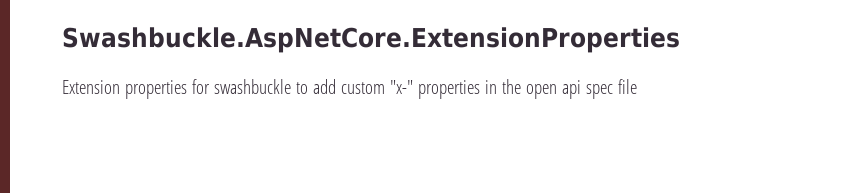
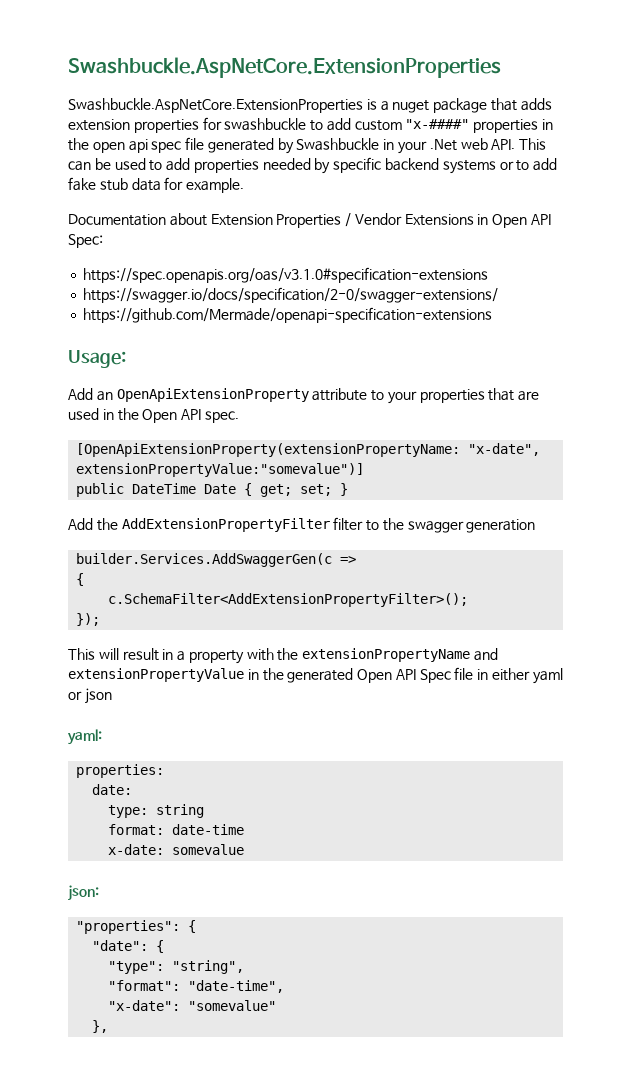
[62,80,120,94] Extension -> [68,98,552,113] [68,119,130,131] Swashbuckle.AspNetCore.ExtensionProperties is a nuget package that adds extension
[389,80,413,94] "x-" -> [405,119,470,129] "x-####"
(637, 86) none -> [207,138,547,154] [68,157,558,174] [68,177,245,193] [68,213,552,228] [68,234,103,248] [83,267,489,283] [83,287,499,303] [83,307,493,323] [68,350,126,368] [68,388,540,404] [68,408,239,423] [76,443,541,457] [76,463,365,477] [76,483,349,497] [68,517,536,533] [76,553,357,567] [76,573,85,586] [108,593,469,607] [76,613,101,626] [68,648,499,664] [68,667,563,684] [68,688,112,704] [67,729,102,745] [76,764,165,778] [92,784,133,795] [108,804,205,818] [108,824,245,835] [108,844,245,855] [68,885,99,901] [76,920,197,934] [92,940,165,953] [108,960,245,974] [108,980,285,993] [108,1000,277,1011] [92,1020,109,1033] generated by Swashbuckle in your .Net web API. This can be used to add properties needed by specific backend systems or to add fake stub data for example. // Documentation about Extension Properties / Vendor Extensions in Open API Spec: // https://spec.openapis.org/oas/v3.1.0#specification-extensions // https://swagger.io/docs/specification/2-0/swagger-extensions/ // https://github.com/Mermade/openapi-specification-extensions // Usage: // Add an OpenApiExtensionProperty attribute to your properties that are used in the Open API spec. // [OpenApiExtensionProperty(extensionPropertyName: "x-date", extensionPropertyValue:"somevalue")] // public DateTime Date { get; set; } // Add the AddExtensionPropertyFilter filter to the swagger generation // builder.Services.AddSwaggerGen(c => // { // c.SchemaFilter<AddExtensionPropertyFilter>(); // }); // This will result in a property with the extensionPropertyName and extensionPropertyValue in the generated Open API Spec file in either yaml or json // yaml: // properties: // date: // type: string // format: date-time // x-date: somevalue // json: // "properties": { // "date": { // "type": "string", // "format": "date-time", // "x-date": "somevalue" // },

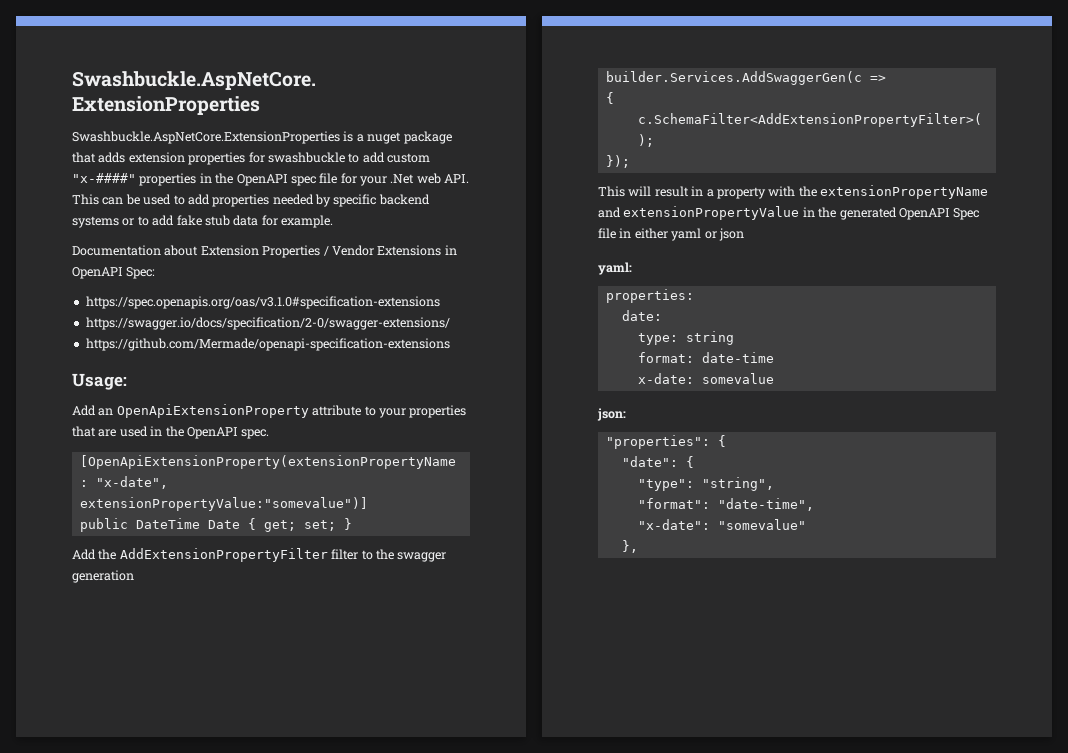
[92,137,395,154] open api spec file generated by Swashbuckle in -> [236,173,357,186] OpenAPI spec file for
[492,214,552,228] Open API -> [72,267,123,279] OpenAPI
[142,409,202,423] Open API -> [186,427,238,439] OpenAPI
[357,669,416,683] Open API -> [898,208,950,220] OpenAPI

